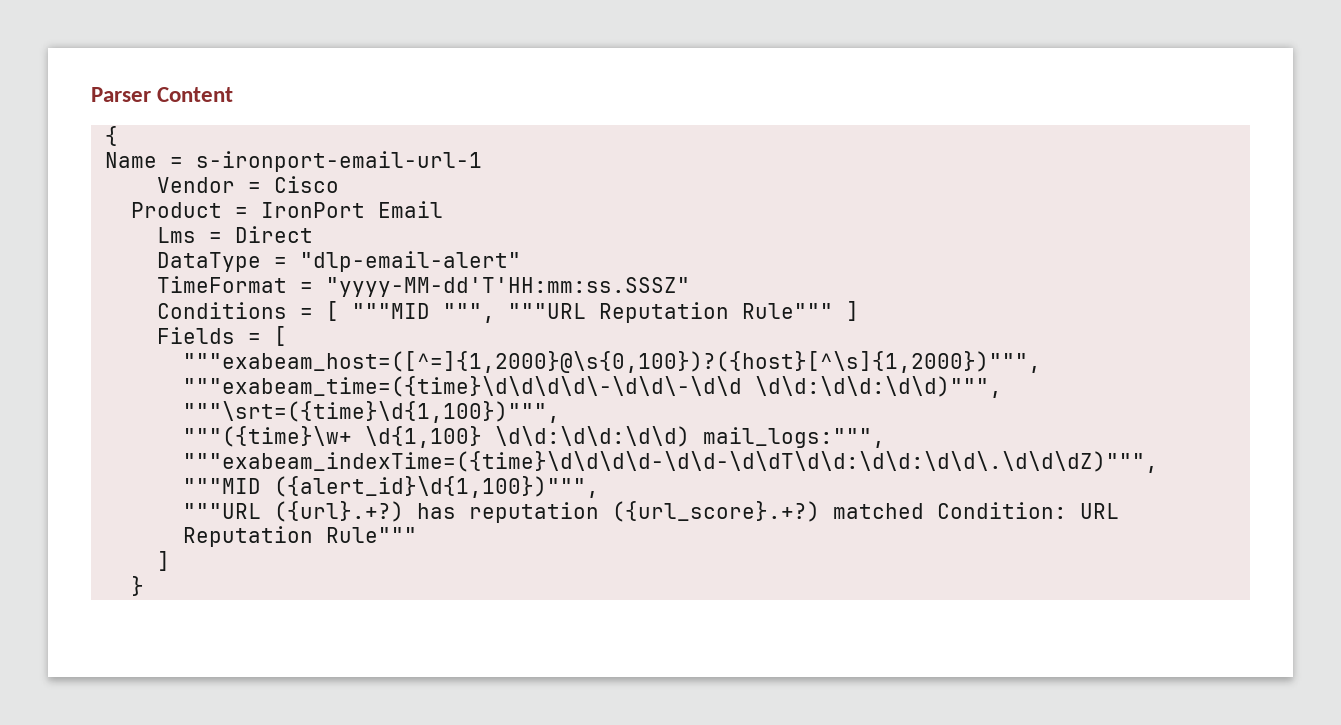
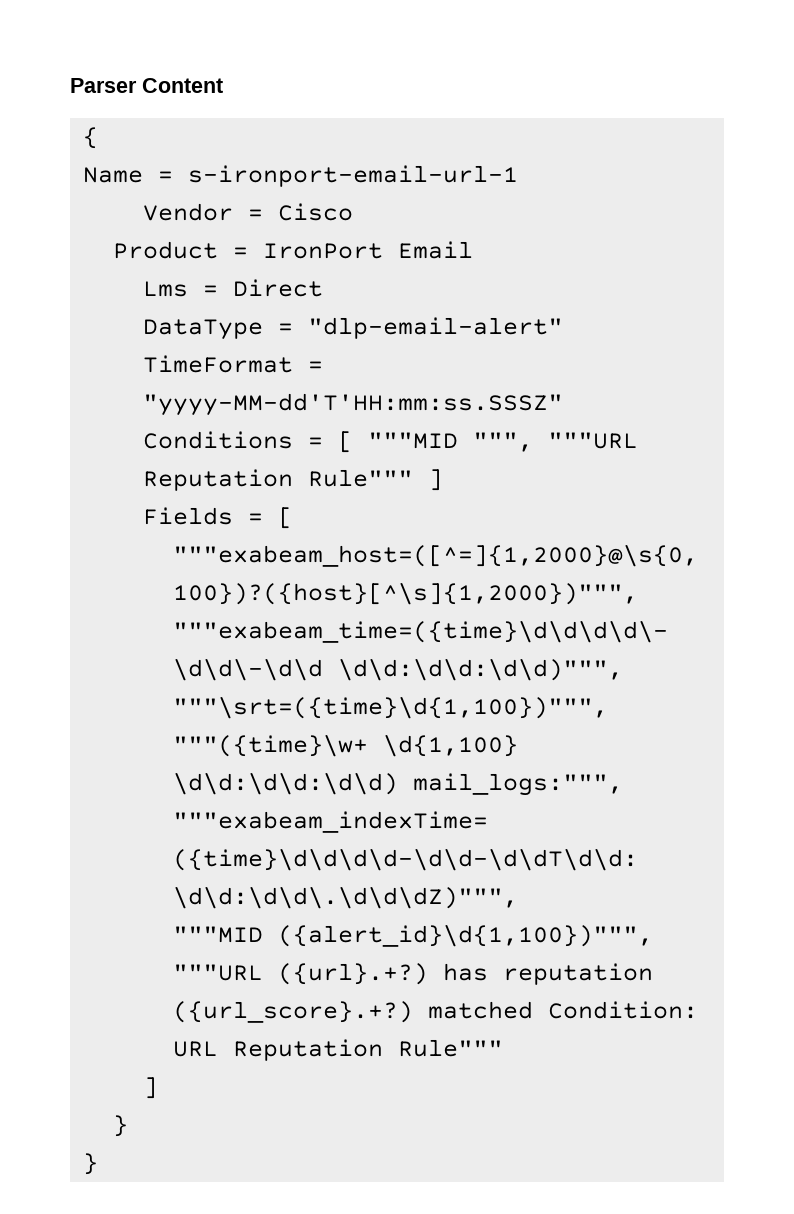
(144, 586) none -> [82,1153,98,1175] // }

